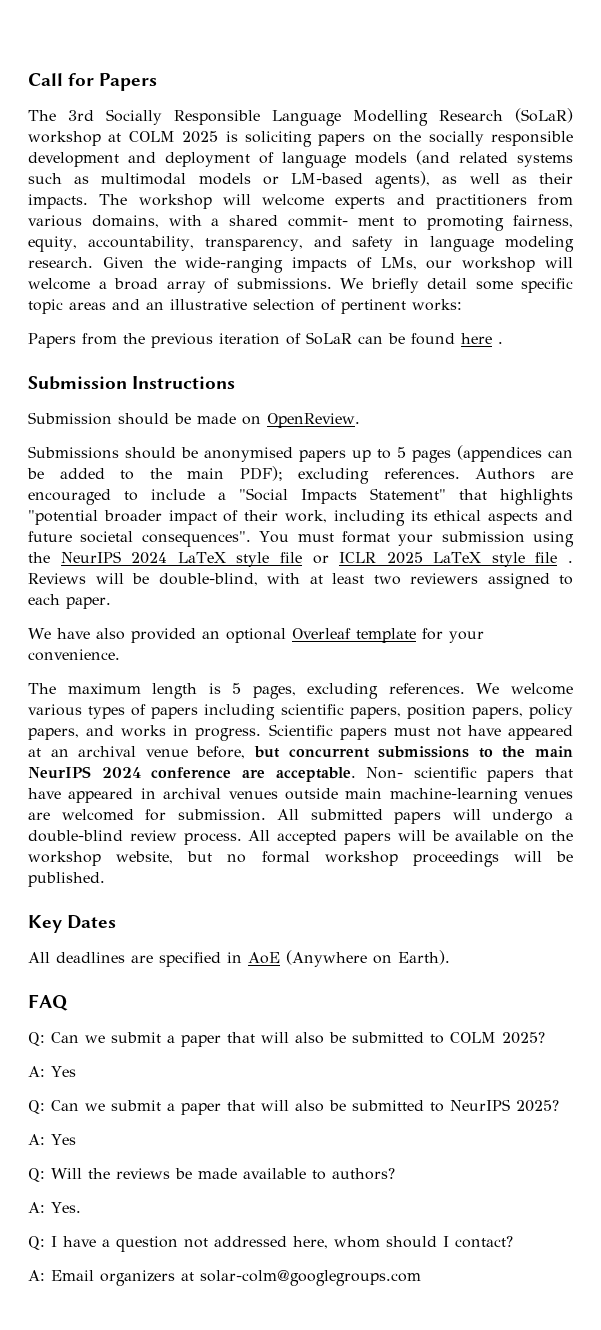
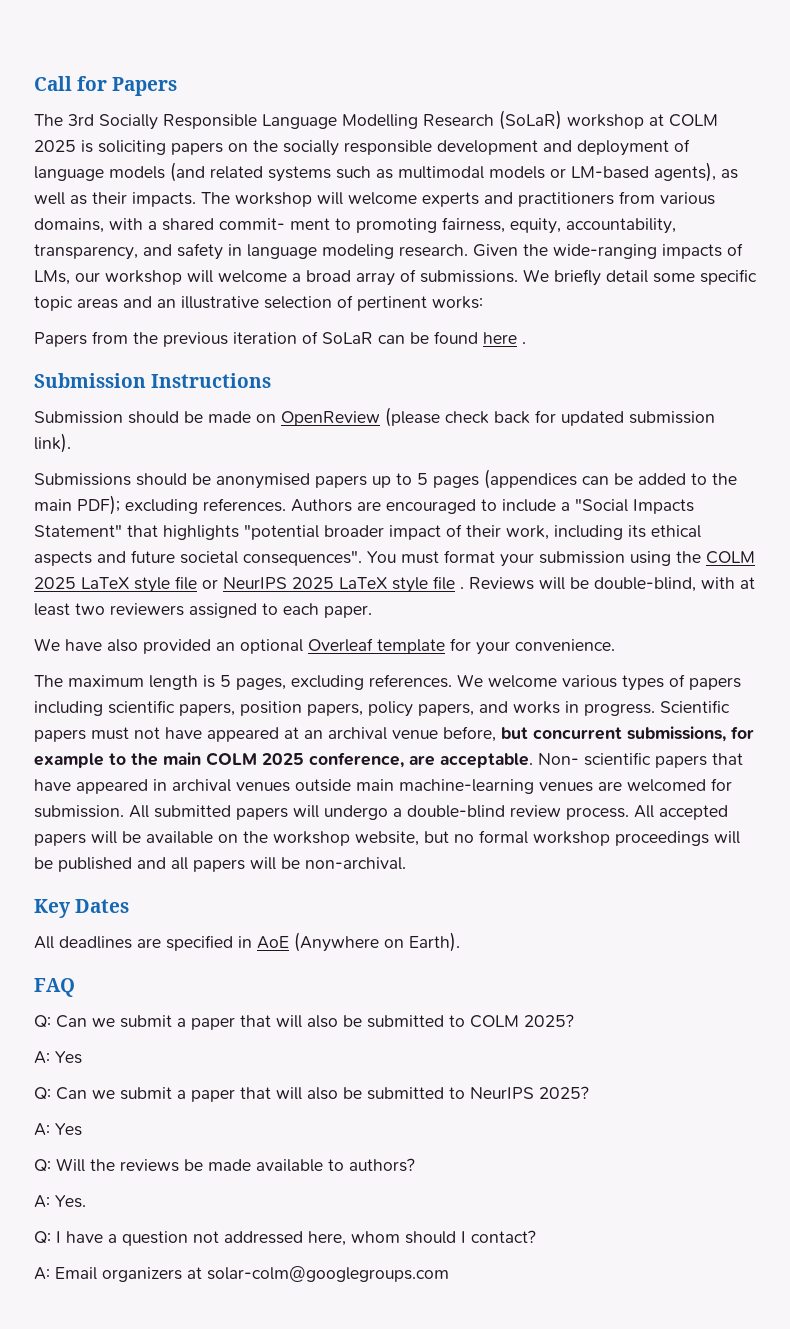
[267,413,360,428] OpenReview. -> [281,407,715,427] [34,433,71,453] OpenReview (please check back for updated submission link).
[60,551,168,564] NeurIPS 2024 -> [706,551,755,564] [34,577,76,589] COLM 2025
[339,552,377,563] ICLR -> [223,577,287,589] NeurIPS
[378,746,574,758] [28,766,232,779] submissions to the main NeurIPS 2024 conference -> [627,726,754,742] [34,752,404,768] submissions, for example to the main COLM 2025 conference,
[28,872,105,887] published. -> [58,857,406,872] published and all papers will be non-archival.

